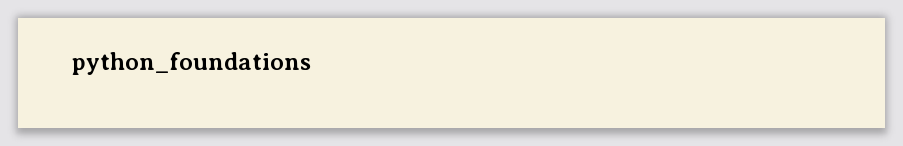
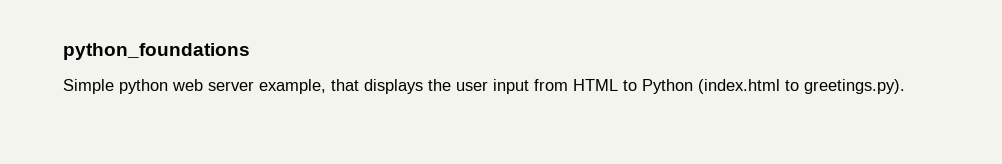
(311, 63) none -> [63,79,905,94] // Simple python web server example, that displays the user input from HTML to Python (index.html to greetings.py).

